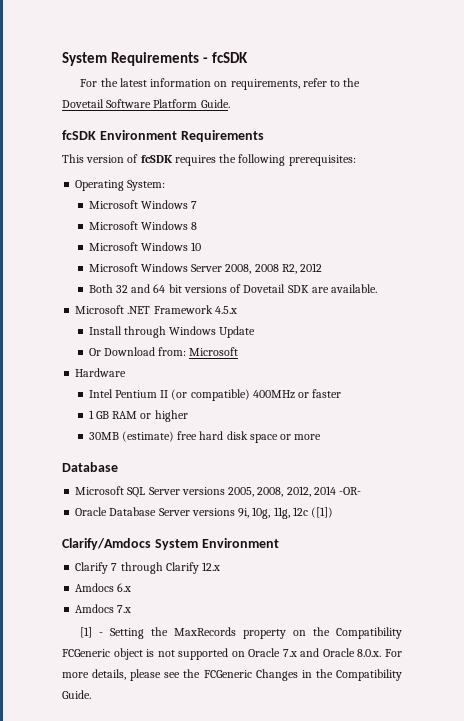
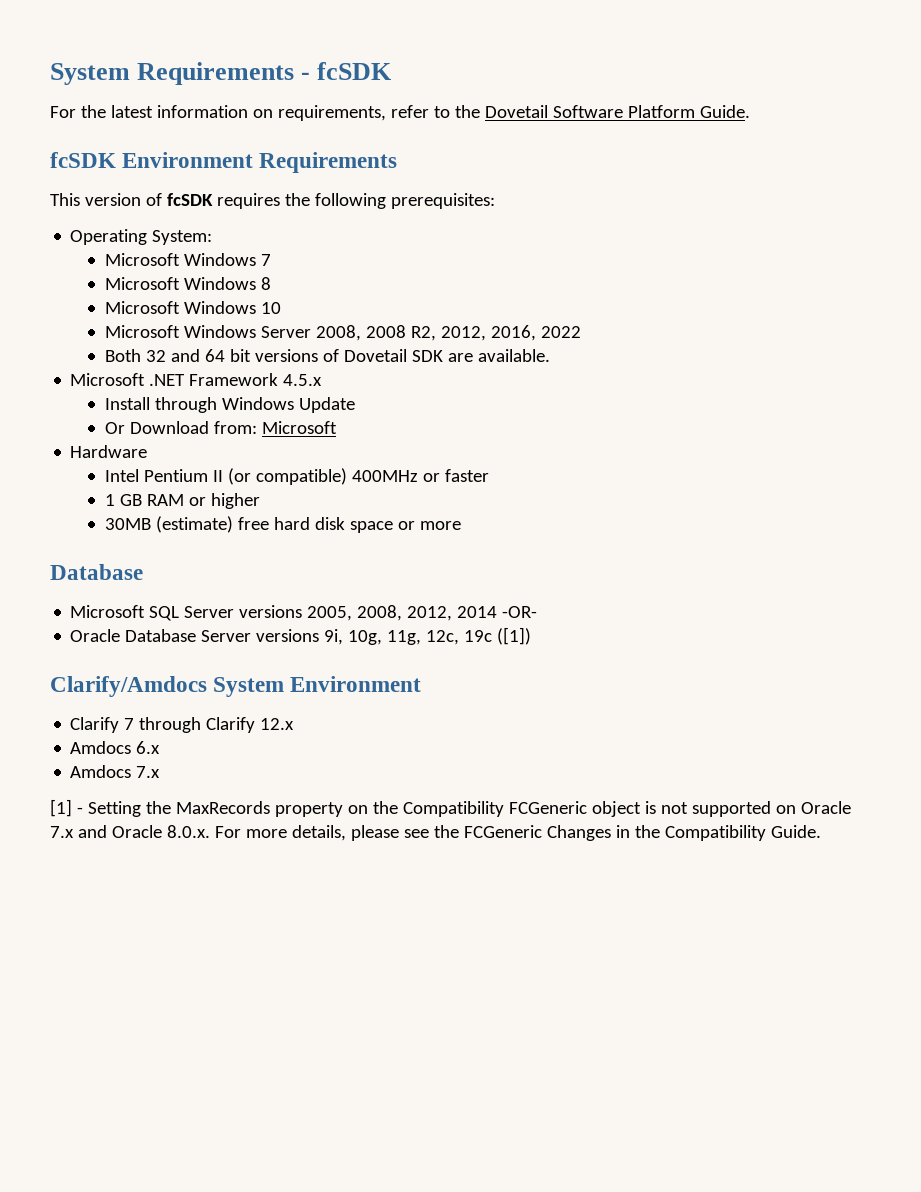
[300,263,323,272] 2012 -> [440,325,581,341] 2012, 2016, 2022
[292,507,308,516] 12c -> [426,630,493,645] 12c, 19c

